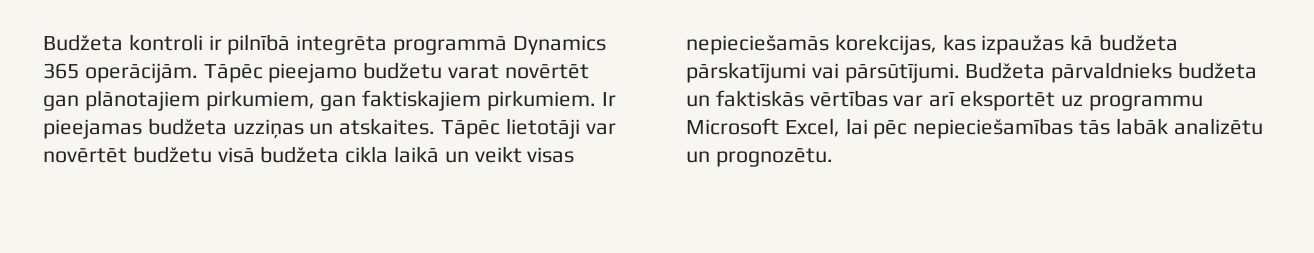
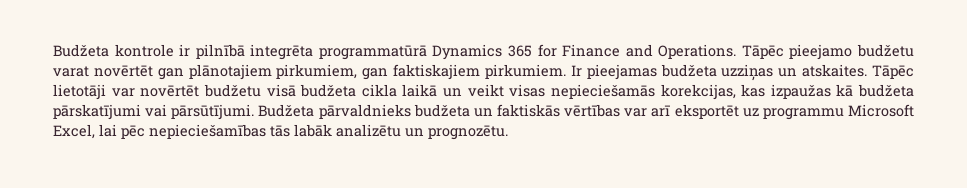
[43,34,203,51] Budžeta kontroli -> [53,44,174,57] Budžeta kontrole
[393,36,508,55] programmā -> [318,45,427,60] programmatūrā
[84,63,198,83] operācijām. -> [537,44,737,59] for Finance and Operations.

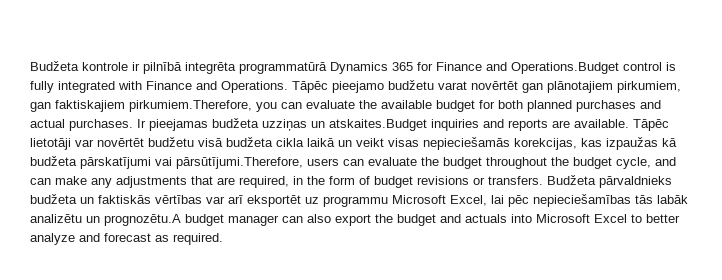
(653, 50) none -> [511,62,676,74] [30,81,217,93] Operations.Budget control is fully integrated with Finance and
[484,64,566,79] pirkumiem. -> [129,100,661,112] [30,119,133,131] pirkumiem.Therefore, you can evaluate the available budget for both planned purchases and actual purchases.
[802,64,868,77] atskaites. -> [329,119,629,131] atskaites.Budget inquiries and reports are available.
[171,104,255,120] pārsūtījumi. -> [176,157,676,169] [30,176,543,188] pārsūtījumi.Therefore, users can evaluate the budget throughout the budget cycle, and can make any adjustments that are required, in the form of budget revisions or transfers.
[428,125,508,140] prognozētu. -> [104,214,680,226] [30,233,223,245] prognozētu.A budget manager can also export the budget and actuals into Microsoft Excel to better analyze and forecast as required.

